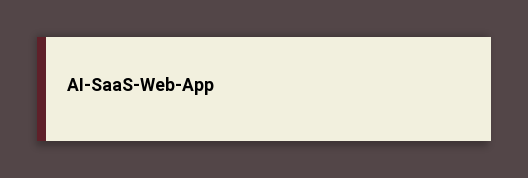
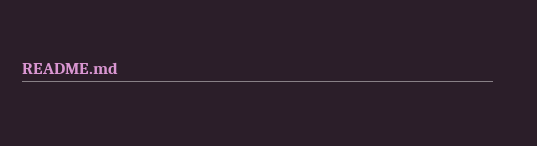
[67,77,214,95] AI-SaaS-Web-App -> [22,62,118,74] README.md

